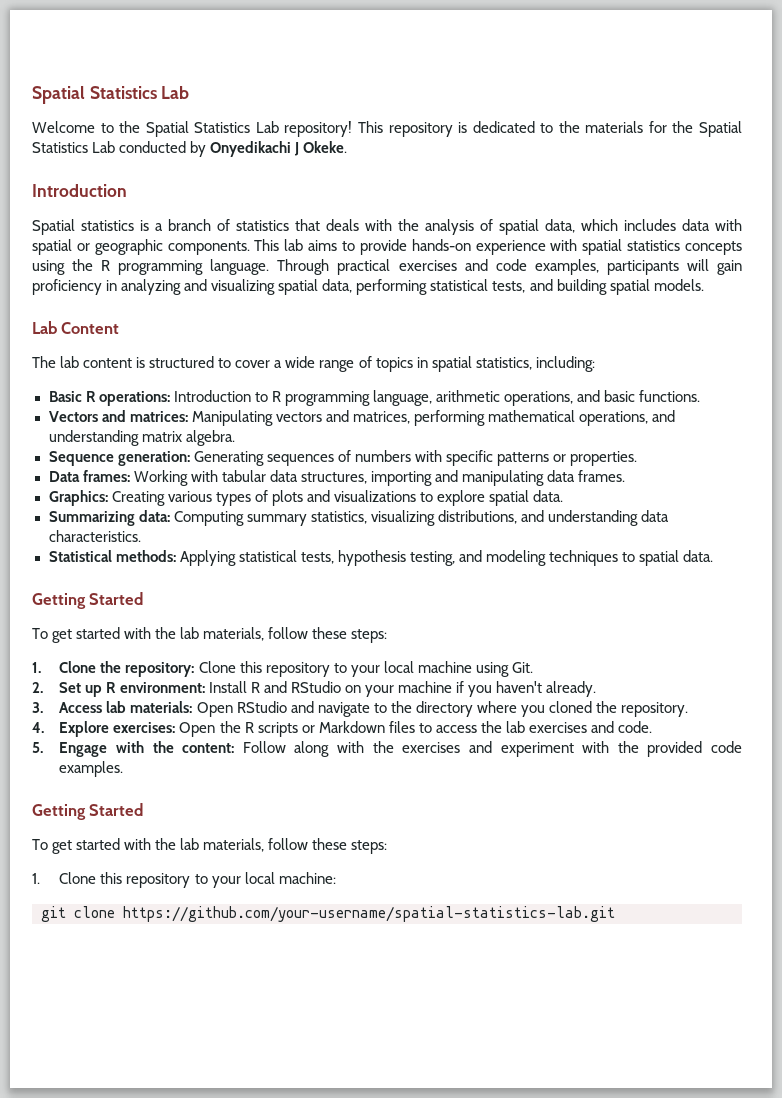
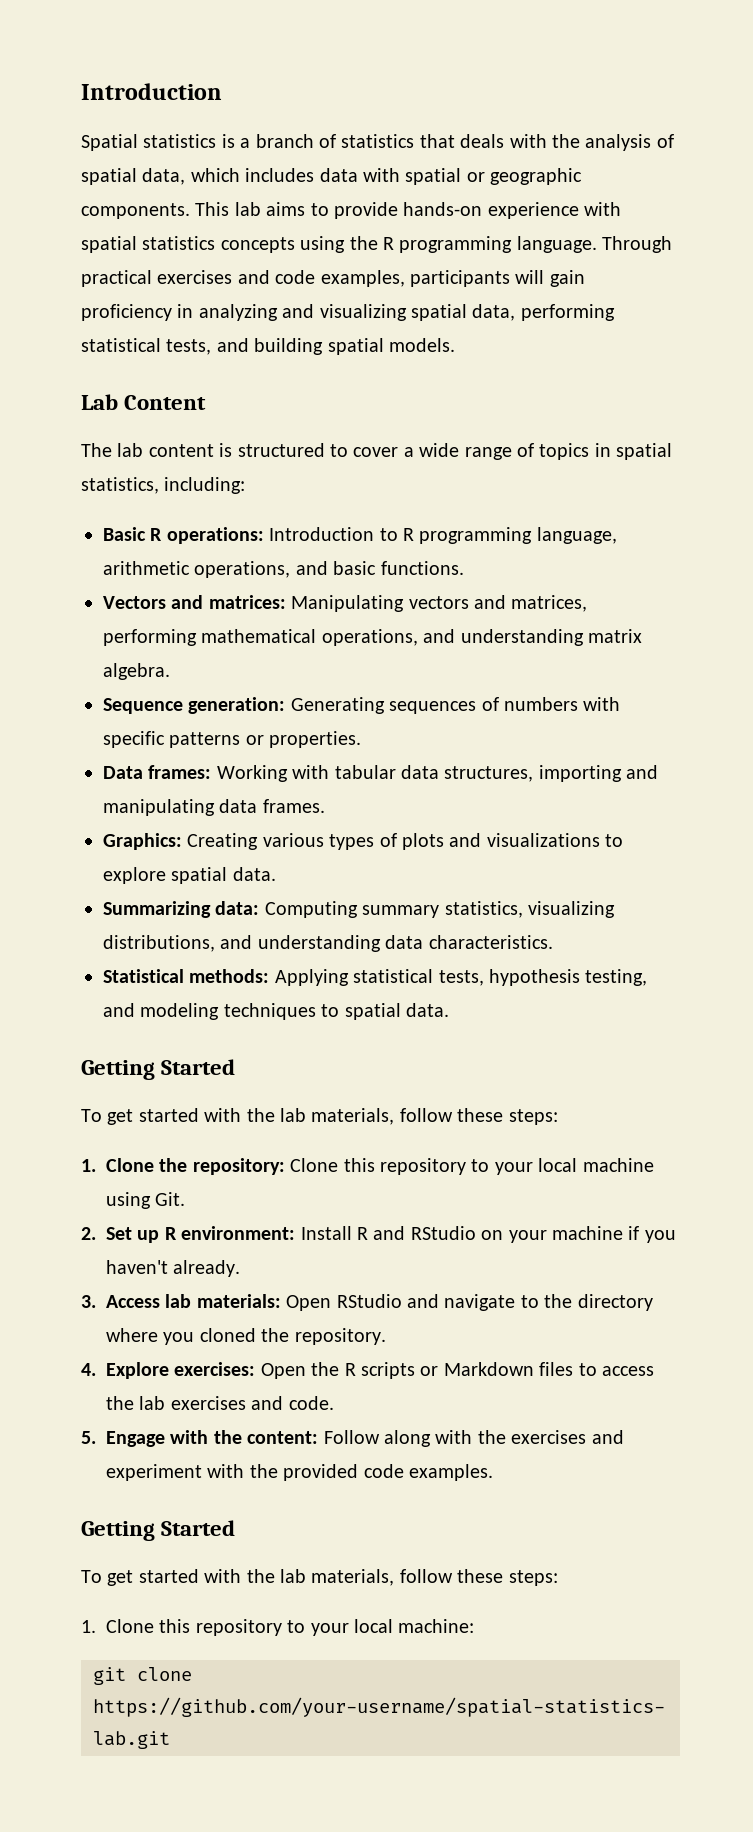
[32,86,190,104] [32,121,742,137] [32,141,348,157] Spatial Statistics Lab // Welcome to the Spatial Statistics Lab repository! This repository is dedicated to the materials for the Spatial Statistics Lab conducted by Onyedikachi J Okeke. // -> (81, 91) none

